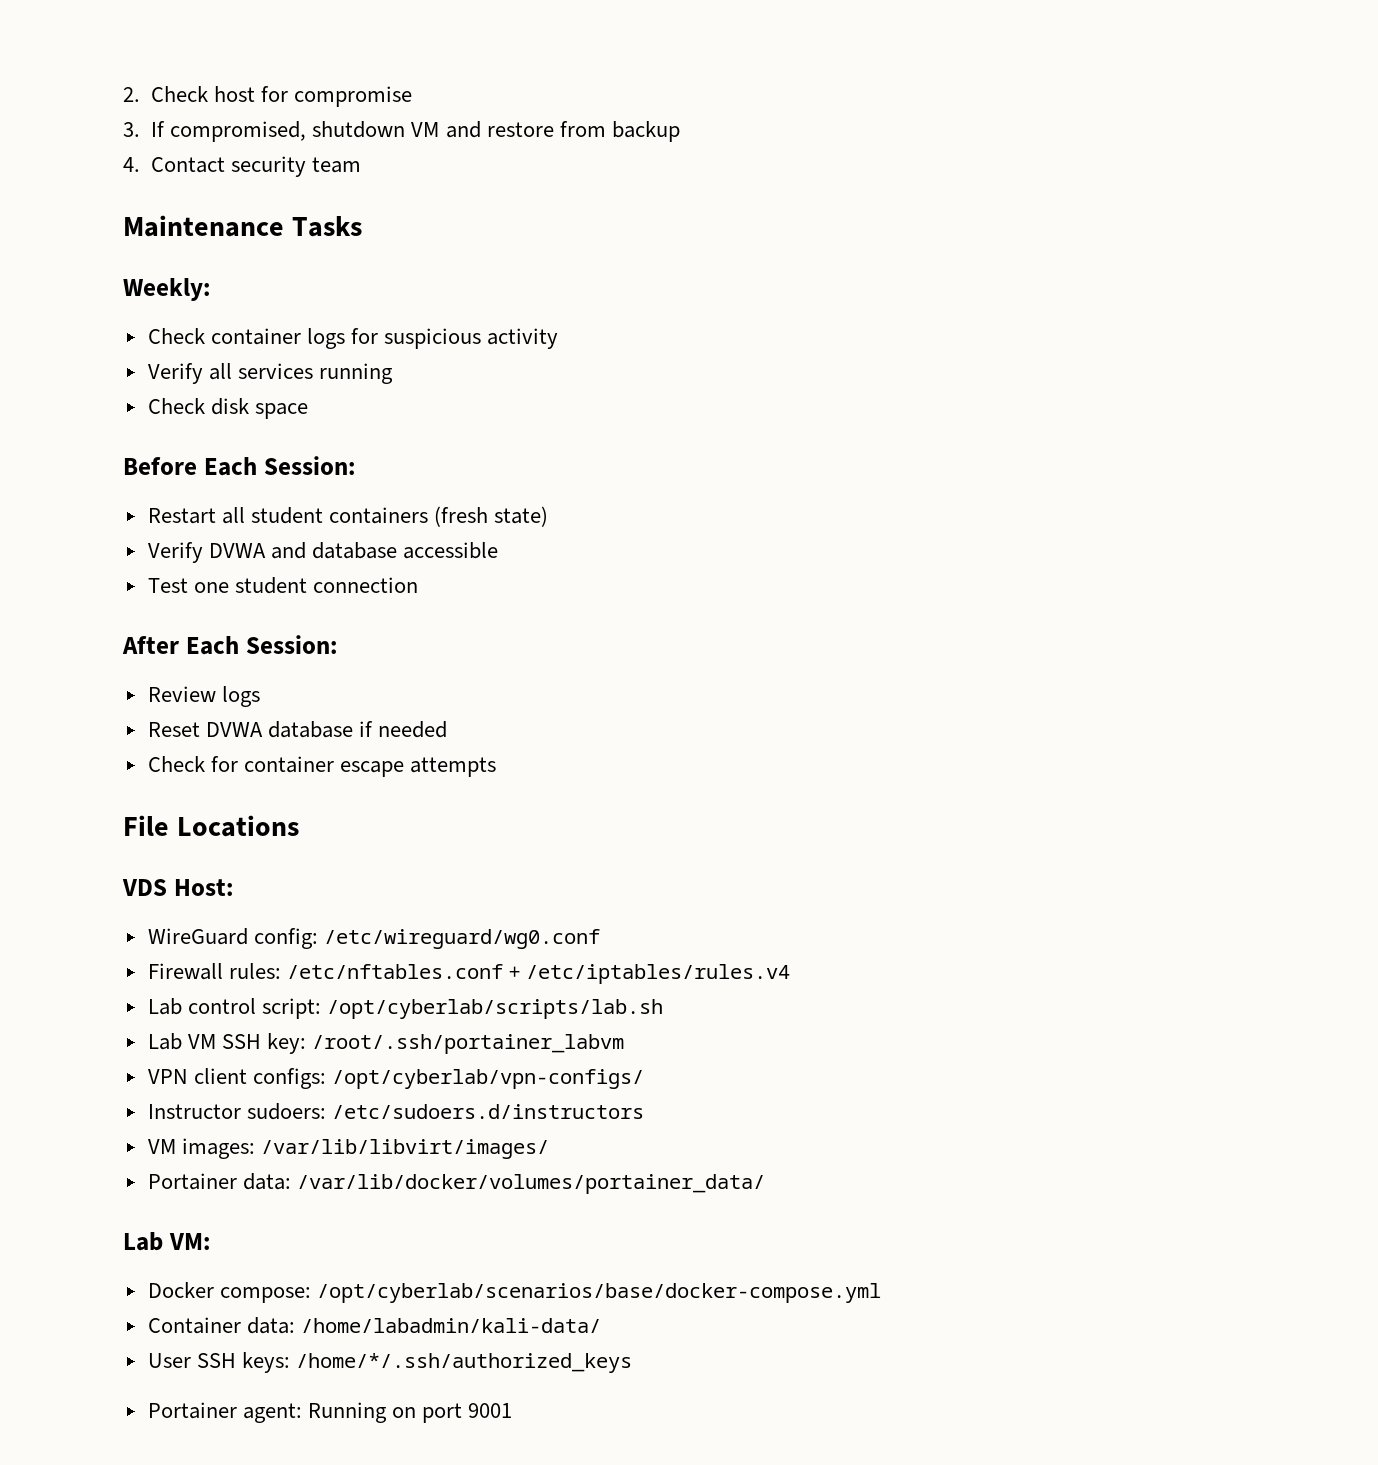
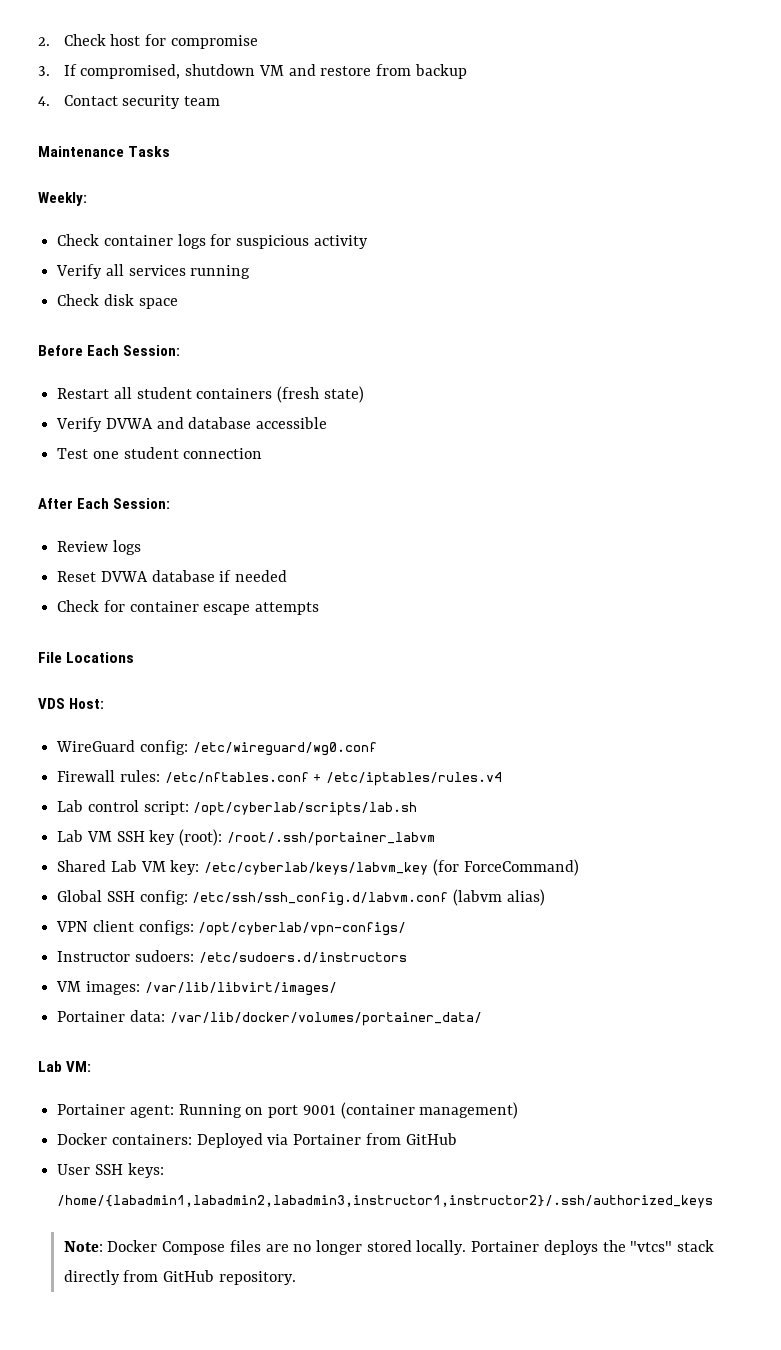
[266,1033,625,1054] key: /root/.ssh/portainer_labvm -> [149,829,435,846] [57,859,579,876] [57,889,545,906] key (root): /root/.ssh/portainer_labvm // Shared Lab VM key: /etc/cyberlab/keys/labvm_key (for ForceCommand) // Global SSH config: /etc/ssh/ssh_config.d/labvm.conf (labvm alias)
[147,1282,881,1303] [147,1317,601,1334] [147,1352,632,1373] // Docker compose: /opt/cyberlab/scenarios/base/docker-compose.yml // Container data: /home/labadmin/kali-data/ // User SSH keys: /home/*/.ssh/authorized_keys -> (92, 1066) none
(513, 1410) none -> [340,1102,519,1119] [57,1133,457,1148] [57,1163,164,1178] [57,1195,714,1208] [63,1240,715,1255] [63,1270,296,1285] (container management) // Docker containers: Deployed via Portainer from GitHub // User SSH keys: /home/{labadmin1,labadmin2,labadmin3,instructor1,instructor2}/.ssh/authorized_keys // Note: Docker Compose files are no longer stored locally. Portainer deploys the "vtcs" stack directly from GitHub repository.

